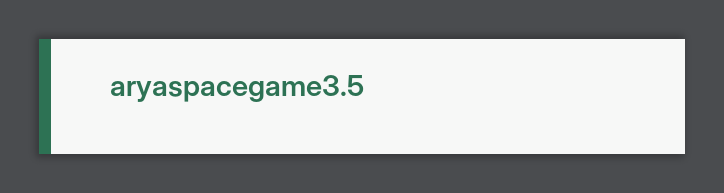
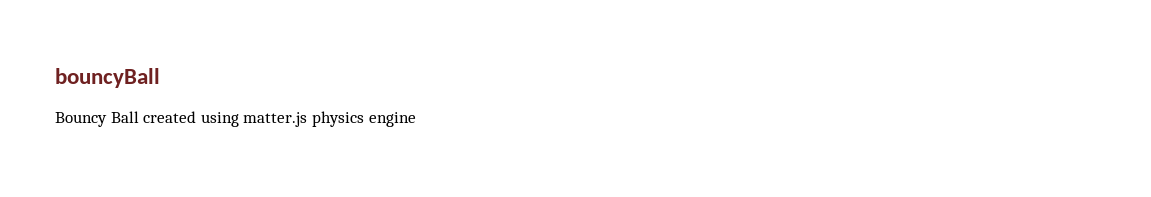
[110,75,364,102] aryaspacegame3.5 -> [55,68,160,88] [55,111,416,127] bouncyBall // Bouncy Ball created using matter.js physics engine

